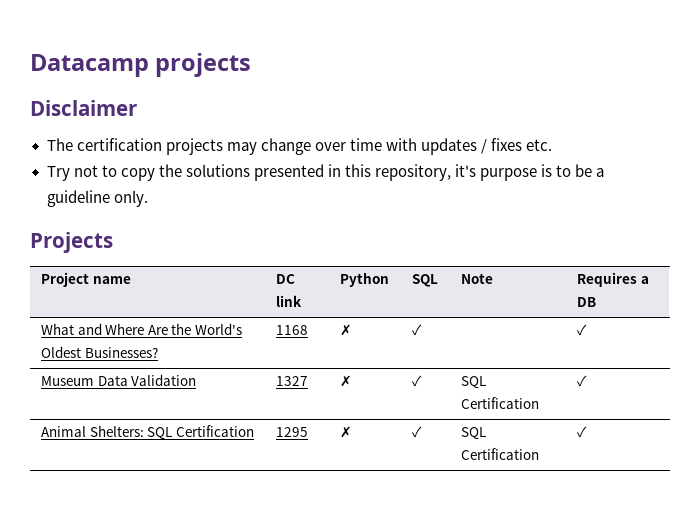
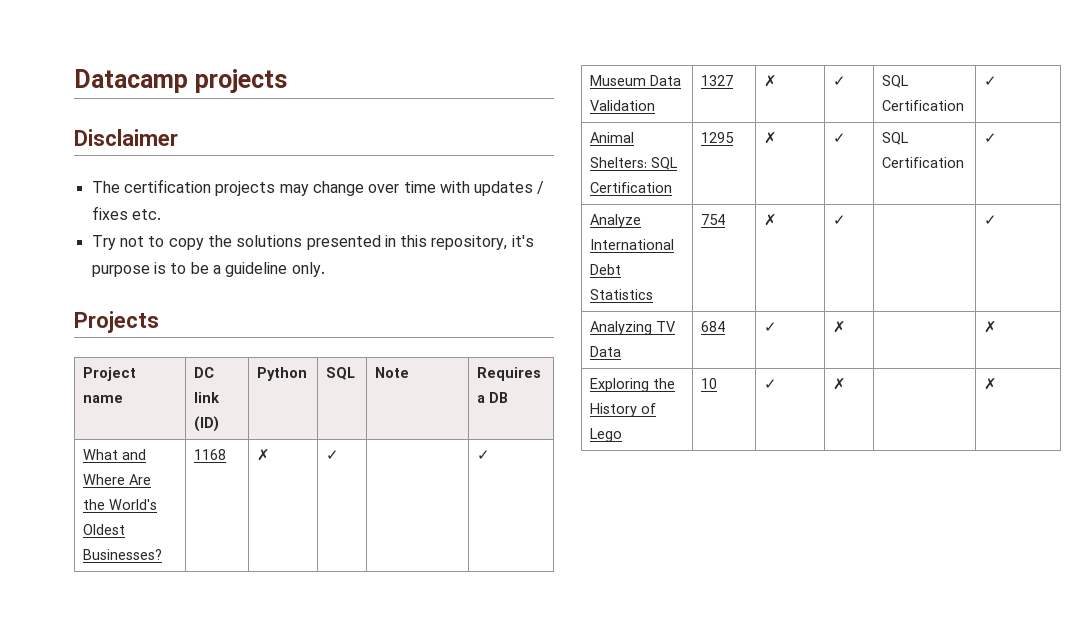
(302, 301) none -> [194,416,220,432] (ID)
(587, 432) none -> [590,214,642,228] [590,239,675,250] [590,264,622,275] [590,289,654,300] [701,214,726,225] [764,214,778,226] [833,215,847,225] [984,215,998,225] [590,321,677,335] [590,346,622,357] [701,321,726,332] [764,322,778,332] [833,321,847,333] [984,321,998,333] [590,378,676,392] [590,403,657,417] [590,428,623,442] [701,378,718,389] [764,379,778,389] [833,378,847,390] [984,378,998,390] // Analyze International Debt Statistics | 754 | ✗ | ✓ | | ✓ // Analyzing TV Data | 684 | ✓ | ✗ | | ✗ // Exploring the History of Lego | 10 | ✓ | ✗ | | ✗

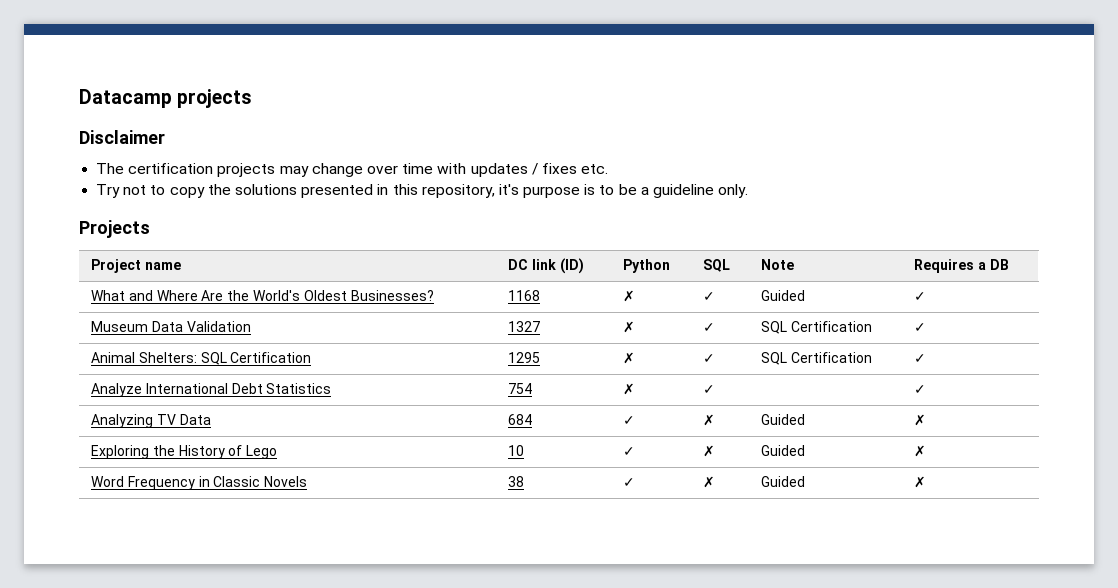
(340, 455) none -> [761,290,806,301] Guided
(847, 327) none -> [761,414,806,425] Guided
[984,378,998,390] | ✗ -> [761,445,806,456] [914,445,927,457] [91,476,308,490] [508,476,525,487] [623,478,636,487] [703,476,716,488] [761,476,806,487] [914,476,927,488] Guided | ✗ // Word Frequency in Classic Novels | 38 | ✓ | ✗ | Guided | ✗

